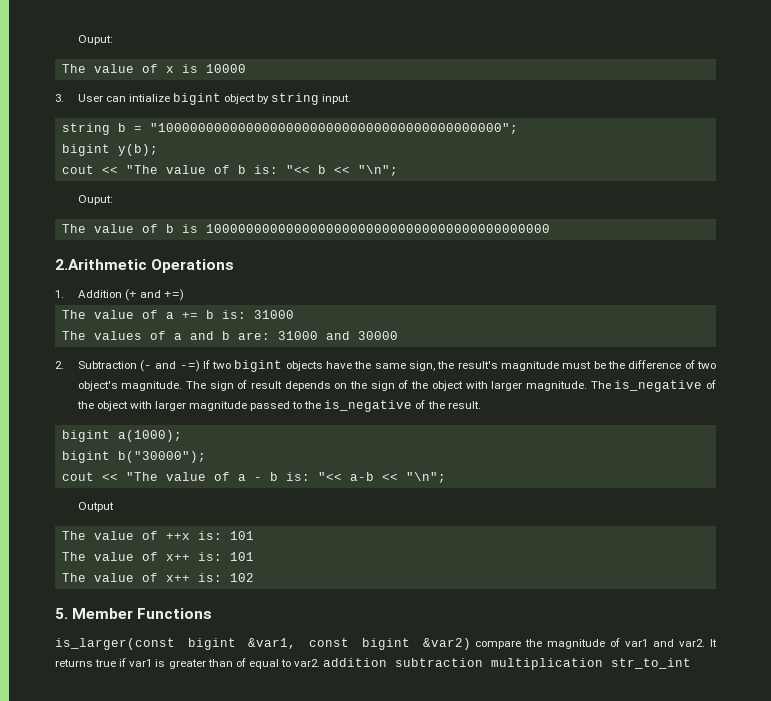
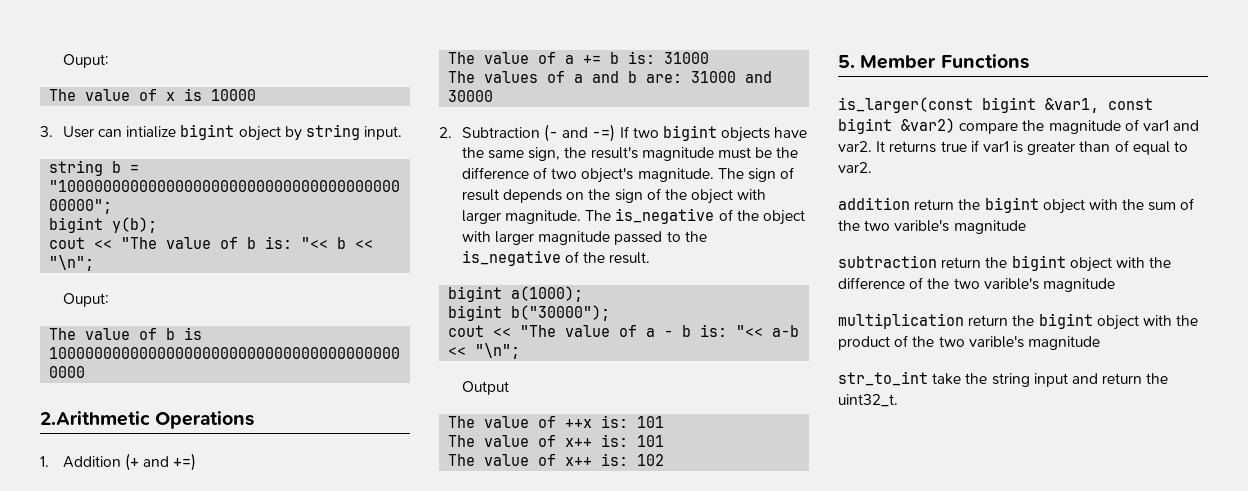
[323,658,692,670] addition subtraction multiplication str_to_int -> [838,197,1195,214] [838,220,1026,234] [838,255,1172,272] [838,277,1115,292] [838,313,1199,330] [838,335,1100,350] [838,371,1169,387] [838,394,898,407] // addition return the bigint object with the sum of the two varible's magnitude // subtraction return the bigint object with the difference of the two varible's magnitude // multiplication return the bigint object with the product of the two varible's magnitude // str_to_int take the string input and return the uint32_t.

